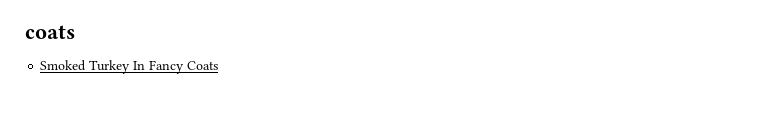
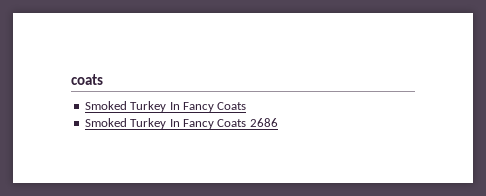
(219, 65) none -> [84,118,278,129] // Smoked Turkey In Fancy Coats 2686

